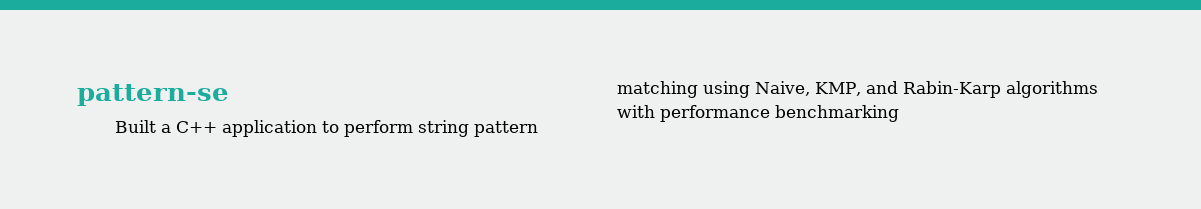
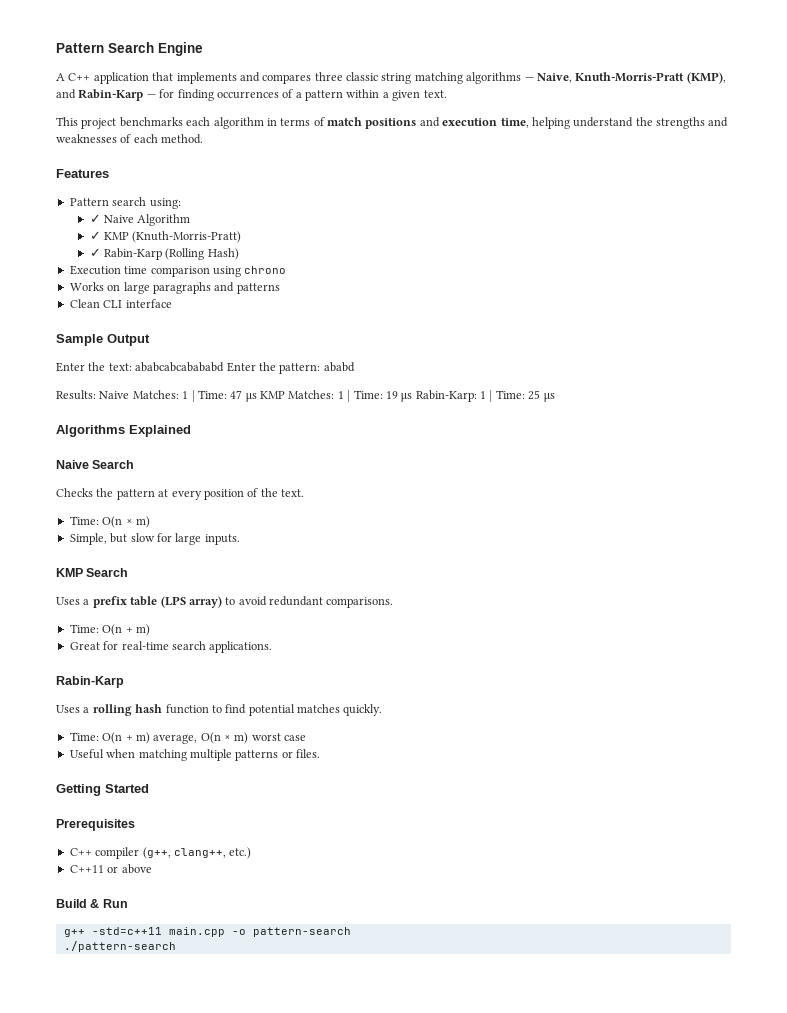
[77,84,229,106] [115,120,539,137] [617,81,1098,98] [617,105,899,122] pattern-se // Built a C++ application to perform string pattern matching using Naive, KMP, and Rabin-Karp algorithms with performance benchmarking -> [56,42,203,56] [56,72,726,84] [56,89,447,101] [56,117,729,129] [56,134,204,144] [56,169,109,178] [69,197,181,209] [89,214,191,226] [89,231,242,243] [89,248,239,260] [69,265,287,277] [69,282,280,294] [69,299,172,308] [56,334,150,346] [56,362,355,374] [56,390,555,402] [56,425,191,437] [56,460,135,469] [56,488,304,500] [69,516,150,528] [69,533,240,545] [56,568,129,577] [56,596,394,608] [69,624,150,636] [69,641,273,653] [56,676,124,688] [56,704,383,716] [69,732,307,744] [69,749,320,761] [56,784,149,796] [56,819,135,831] [69,847,252,859] [69,864,152,874] [56,899,128,908] [63,927,351,937] [63,941,176,952] Pattern Search Engine // A C++ application that implements and compares three classic string matching algorithms — Naive, Knuth-Morris-Pratt (KMP), and Rabin-Karp — for finding occurrences of a pattern within a given text. // This project benchmarks each algorithm in terms of match positions and execution time, helping understand the strengths and weaknesses of each method. // Features // Pattern search using: // ✓ Naive Algorithm // ✓ KMP (Knuth-Morris-Pratt) // ✓ Rabin-Karp (Rolling Hash) // Execution time comparison using chrono // Works on large paragraphs and patterns // Clean CLI interface // Sample Output // Enter the text: ababcabcabababd Enter the pattern: ababd // Results: Naive Matches: 1 | Time: 47 μs KMP Matches: 1 | Time: 19 μs Rabin-Karp: 1 | Time: 25 μs // Algorithms Explained // Naive Search // Checks the pattern at every position of the text. // Time: O(n × m) // Simple, but slow for large inputs. // KMP Search // Uses a prefix table (LPS array) to avoid redundant comparisons. // Time: O(n + m) // Great for real-time search applications. // Rabin-Karp // Uses a rolling hash function to find potential matches quickly. // Time: O(n + m) average, O(n × m) worst case // Useful when matching multiple patterns or files. // Getting Started // Prerequisites // C++ compiler (g++, clang++, etc.) // C++11 or above // Build & Run // g++ -std=c++11 main.cpp -o pattern-search // ./pattern-search

